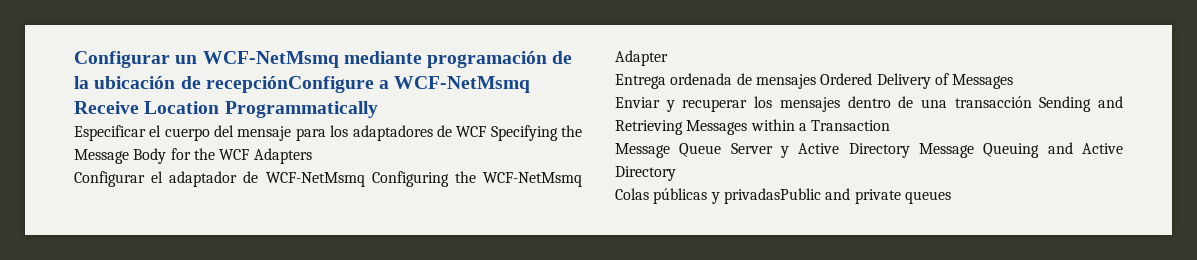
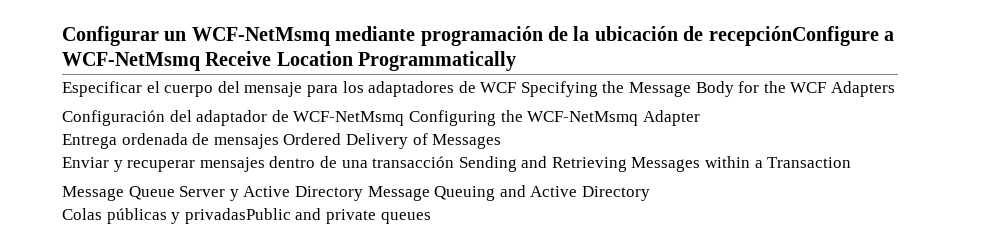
[74,171,164,187] Configurar el -> [62,110,192,126] Configuración del
[754,96,773,108] los -> (196, 166) none

